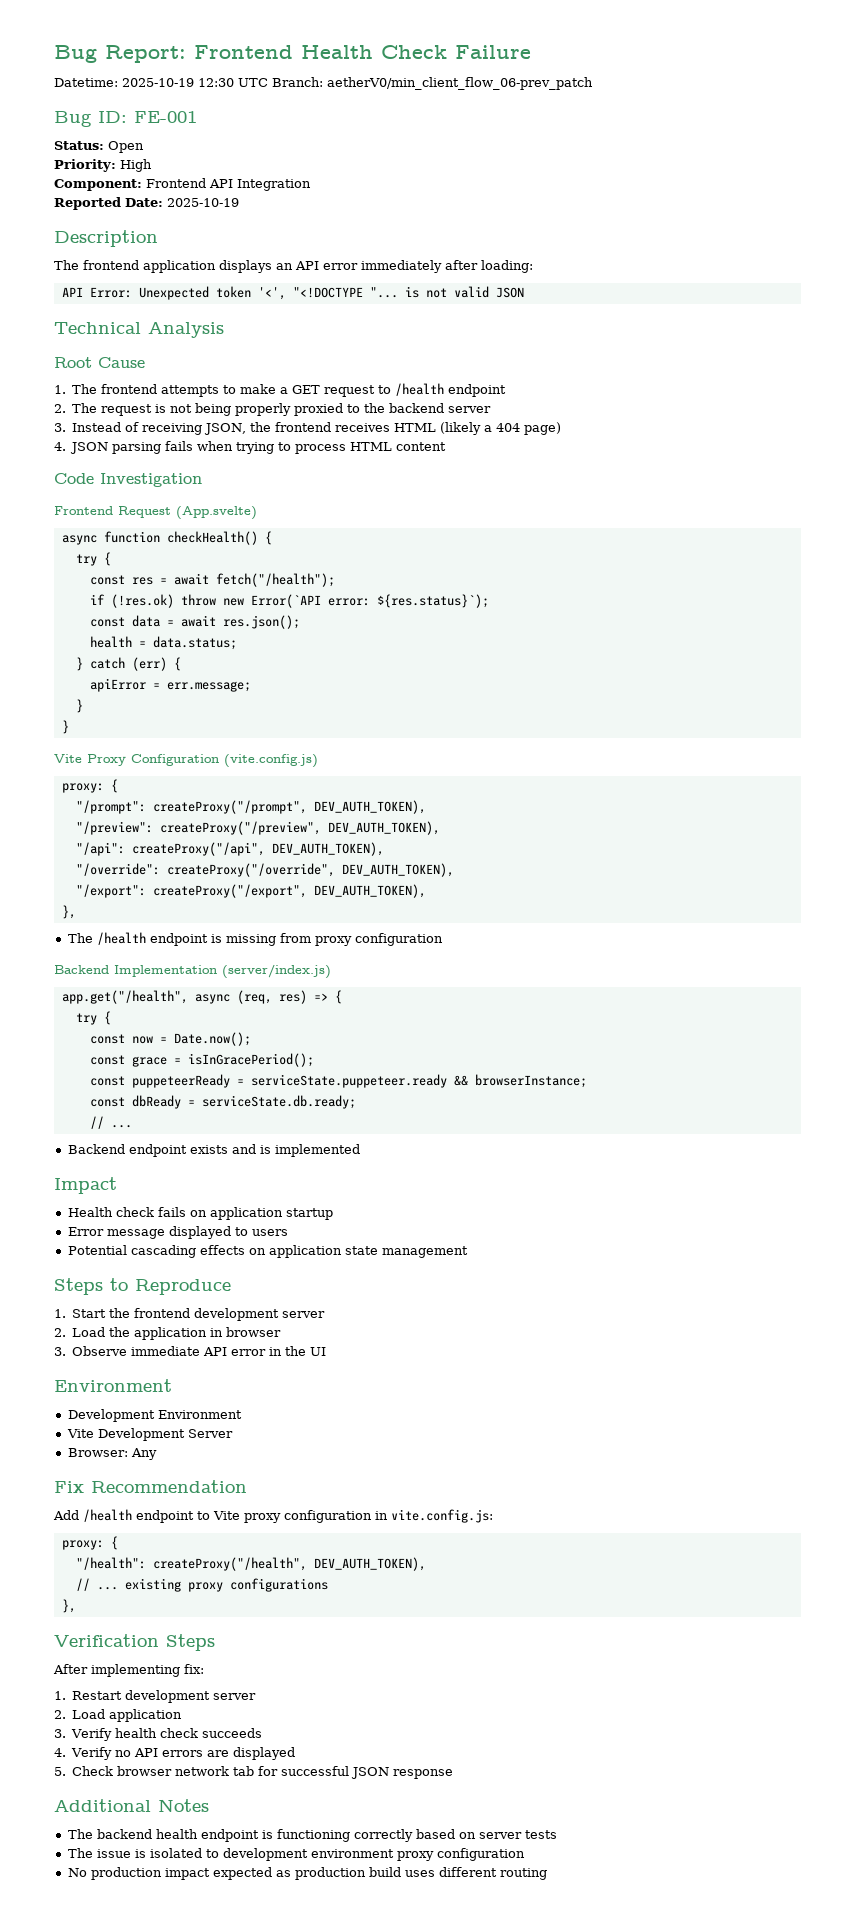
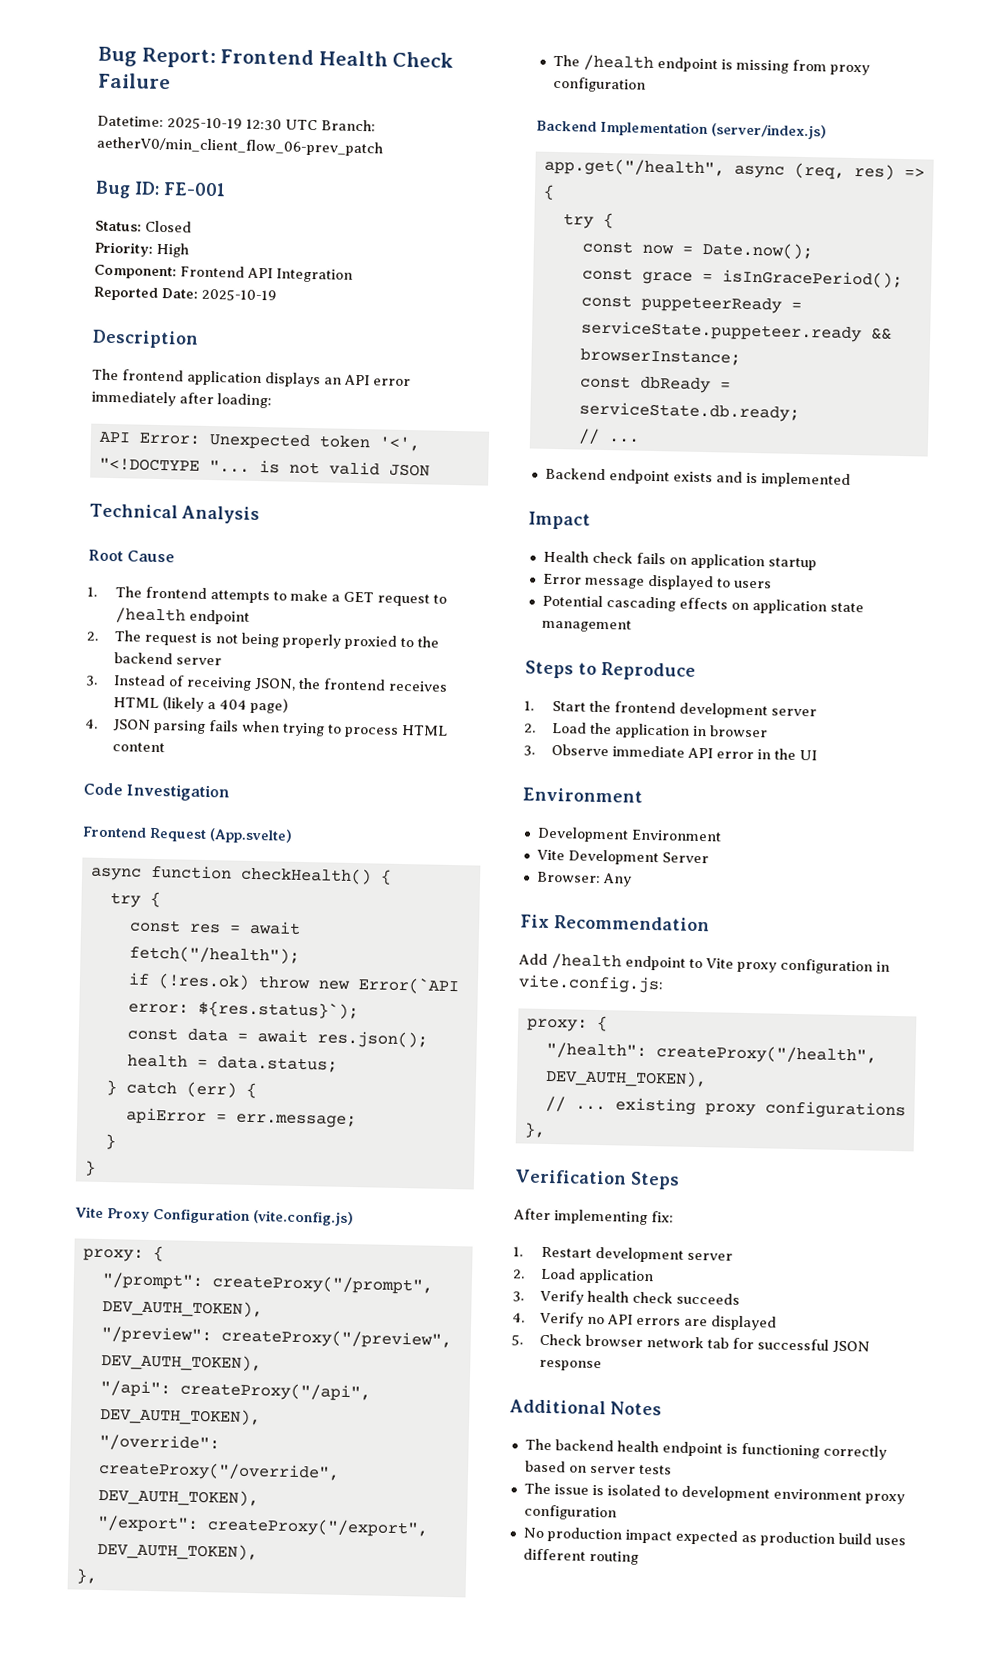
[108,141,144,153] Open -> [145,220,192,233] Closed

